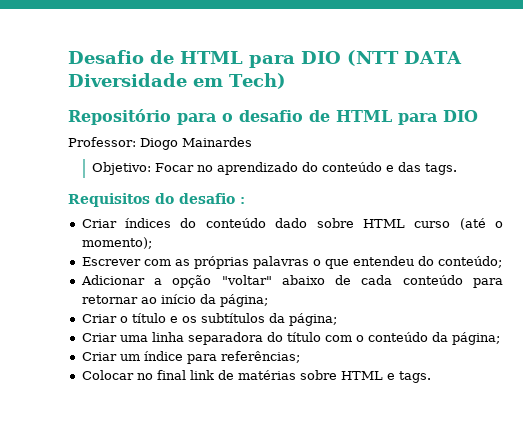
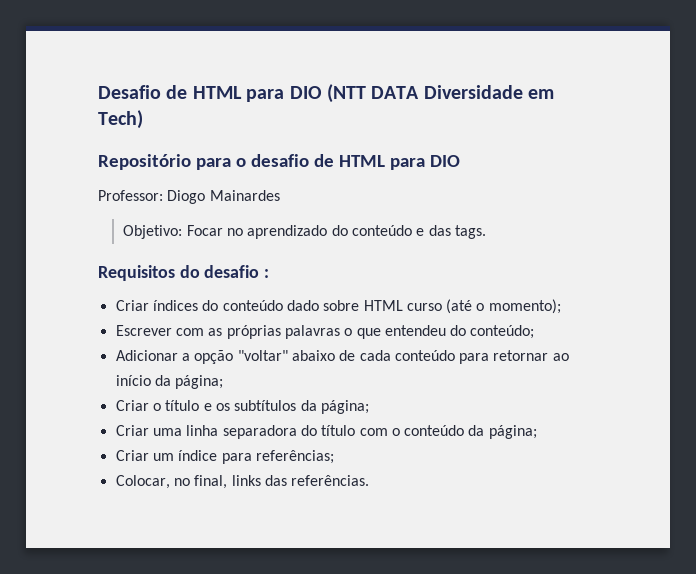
[81,370,431,383] Colocar no final link de matérias sobre HTML e tags. -> [115,475,370,489] Colocar, no final, links das referências.

